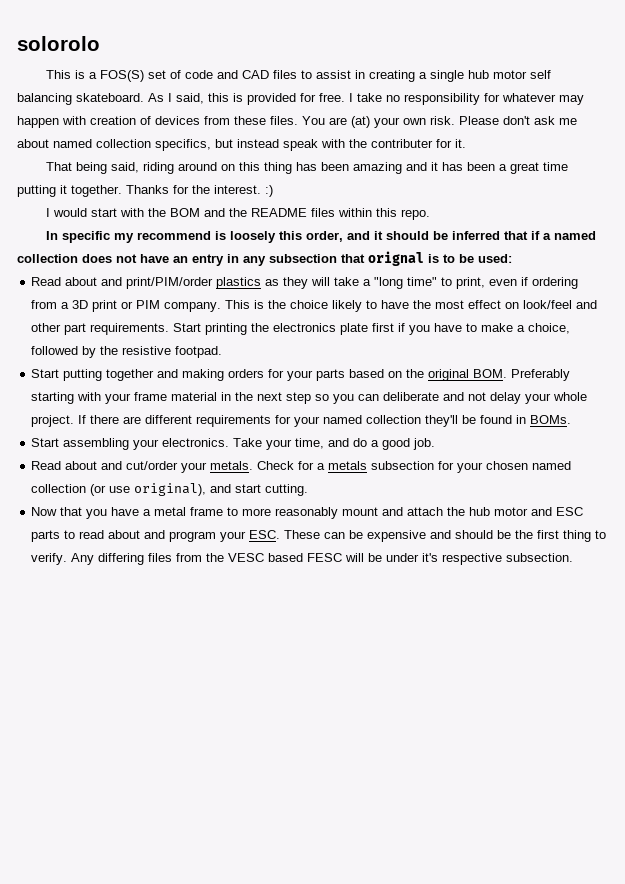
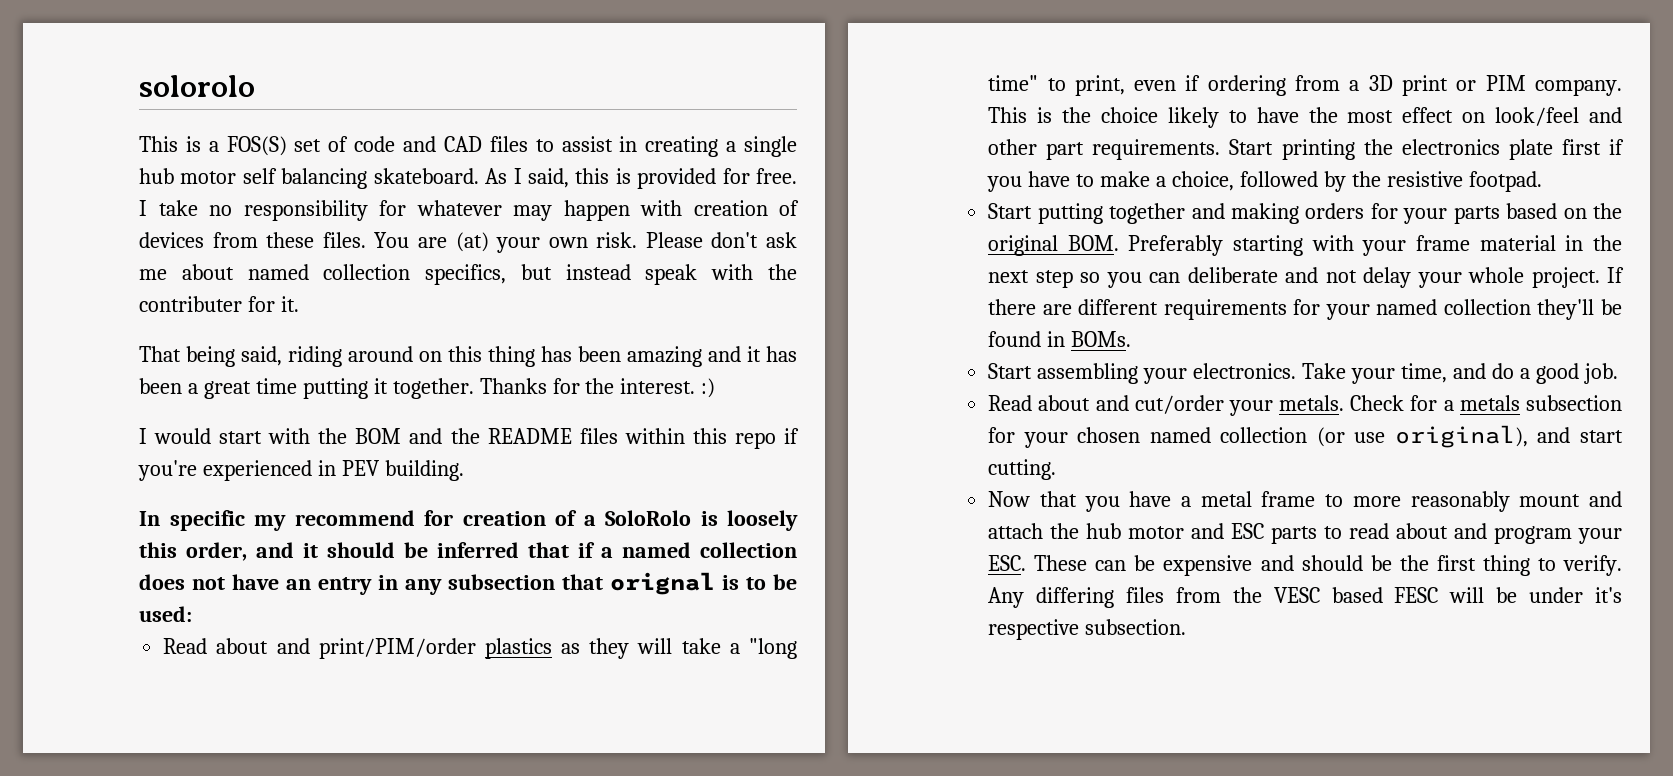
[400,209,430,220] repo. -> [734,428,800,449] [138,460,464,481] repo if you're experienced in PEV building.
(211, 235) none -> [424,510,691,526] for creation of a SoloRolo

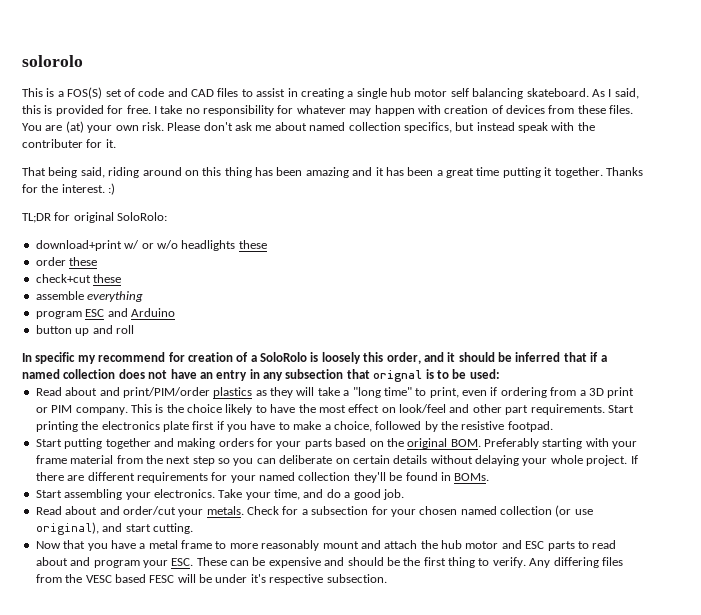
[139,428,800,449] [138,460,464,481] I would start with the BOM and the README files within this repo if you're experienced in PEV building. -> [22,212,168,223] [35,240,267,251] [35,257,98,266] [35,274,122,283] [35,291,144,302] [35,308,175,319] [35,325,134,336] TL;DR for original SoloRolo: // download+print w/ or w/o headlights these // order these // check+cut these // assemble everything // program ESC and Arduino // button up and roll
[1565,235,1584,251] in -> [116,455,143,464] from
[1285,267,1412,288] and not delay -> [335,455,519,466] on certain details without delaying
[1134,395,1224,414] cut/order -> [122,506,176,515] order/cut
[1459,395,1520,411] metals -> (308, 512) none

